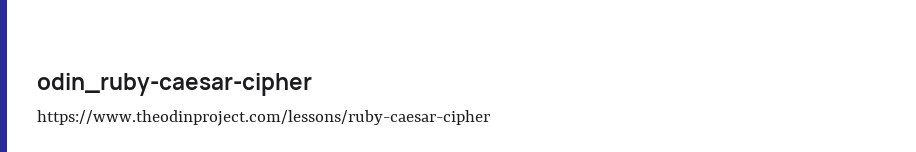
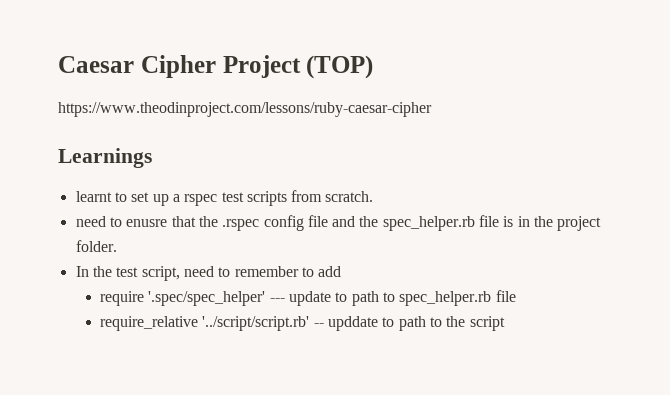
[37,73,312,96] [37,110,490,126] odin_ruby-caesar-cipher // https://www.theodinproject.com/lessons/ruby-caesar-cipher -> [58,55,374,79] [58,102,432,117] [58,148,152,168] [75,190,374,206] [75,215,602,231] [75,240,117,252] [75,266,342,281] [99,290,516,306] [99,316,505,331] Caesar Cipher Project (TOP) // https://www.theodinproject.com/lessons/ruby-caesar-cipher // Learnings // learnt to set up a rspec test scripts from scratch. // need to enusre that the .rspec config file and the spec_helper.rb file is in the project folder. // In the test script, need to remember to add // require '.spec/spec_helper' --- update to path to spec_helper.rb file // require_relative '../script/script.rb' -- upddate to path to the script

